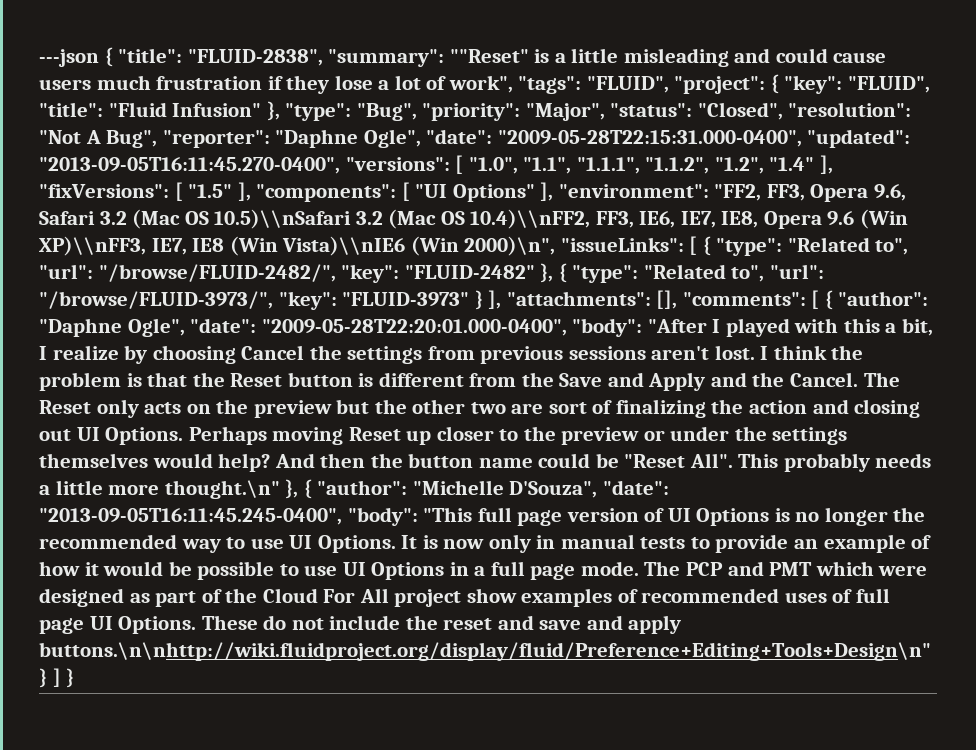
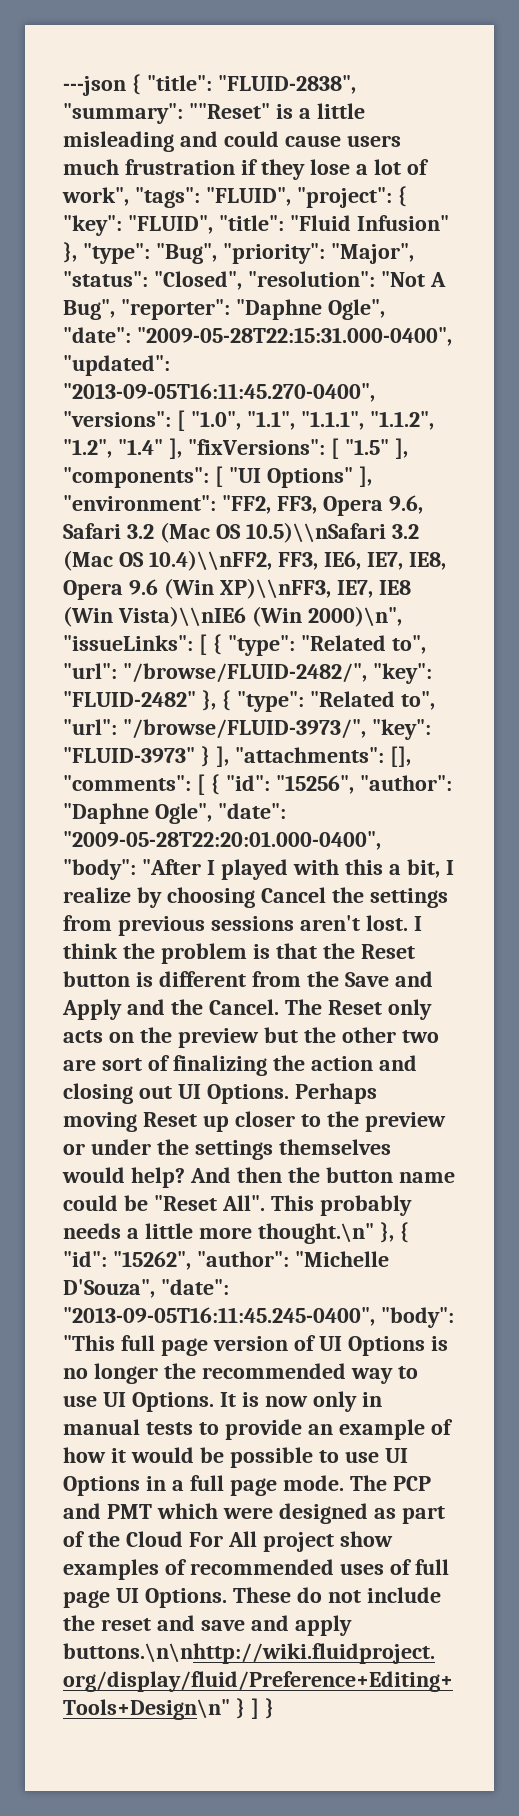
(833, 300) none -> [225,775,354,794] "id": "15256",
(312, 489) none -> [63,1251,191,1270] "id": "15262",

